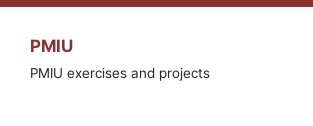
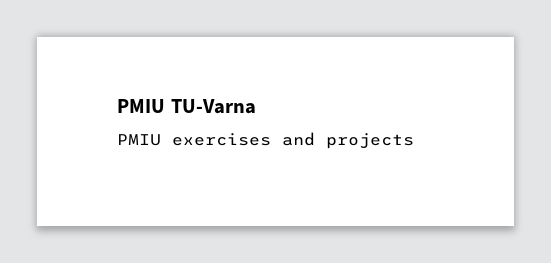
[30,39,73,53] PMIU -> [117,99,256,114] PMIU TU-Varna

